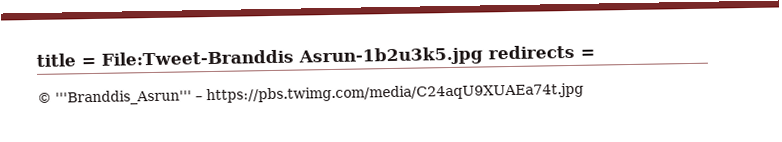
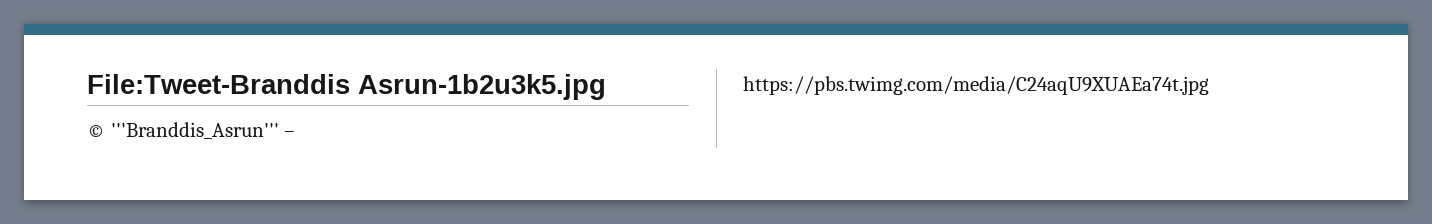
[36,53,96,67] title = -> (87, 84) none
[487,44,595,60] redirects = -> (606, 87) none

